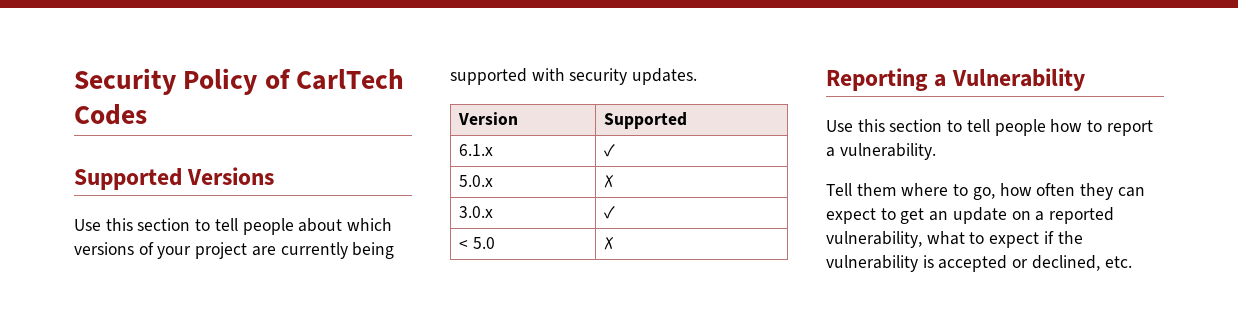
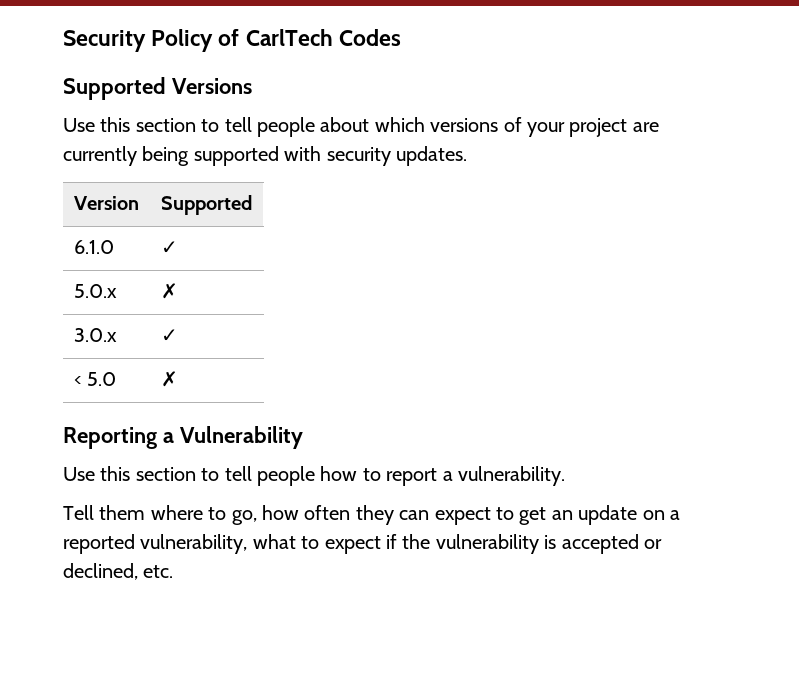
[458,144,493,156] 6.1.x -> [73,240,114,254] 6.1.0

